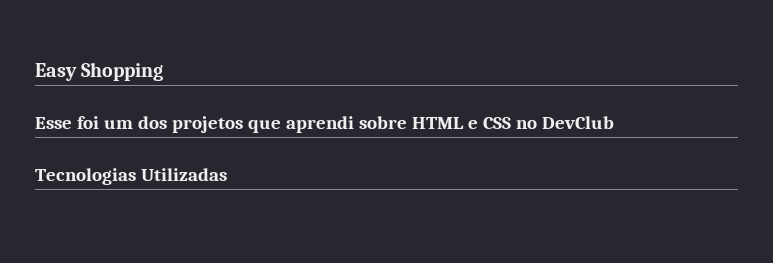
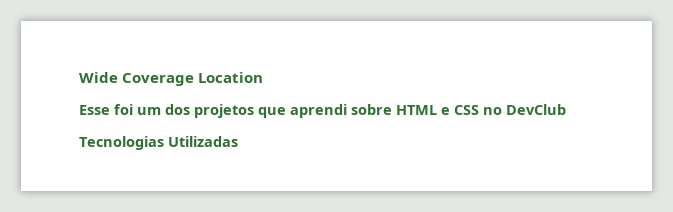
[35,62,164,81] Easy Shopping -> [79,72,264,86] Wide Coverage Location

